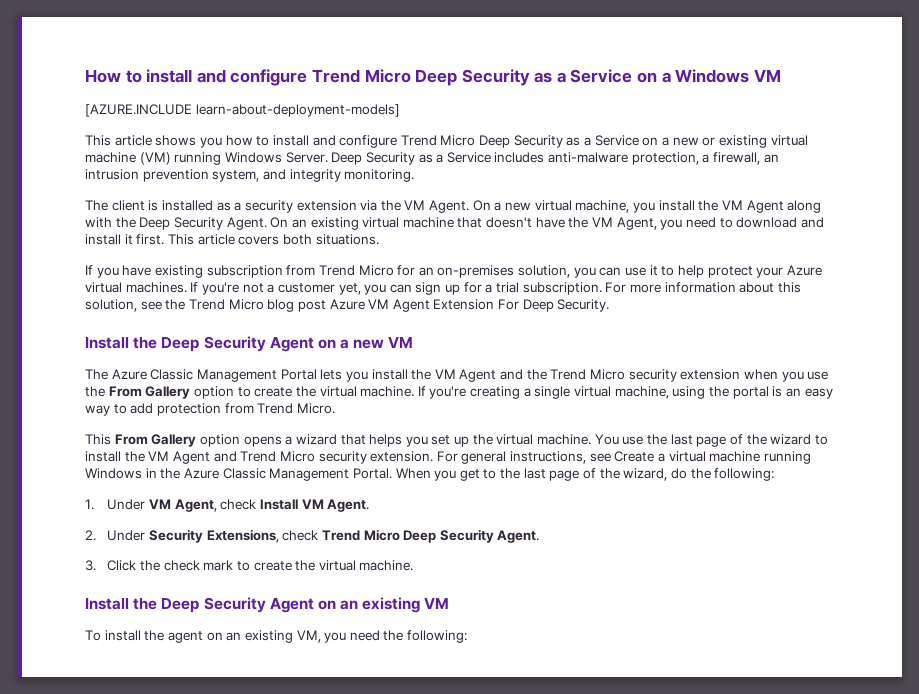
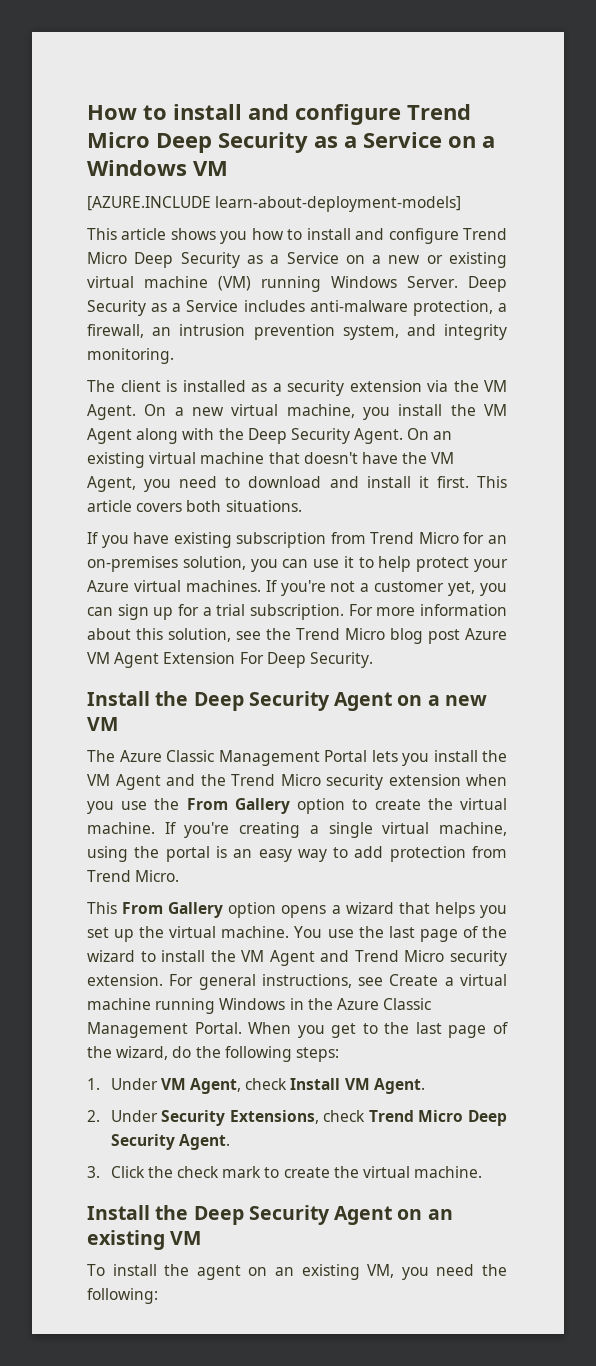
[714,468,775,481] following: -> [224,1046,339,1062] following steps:

